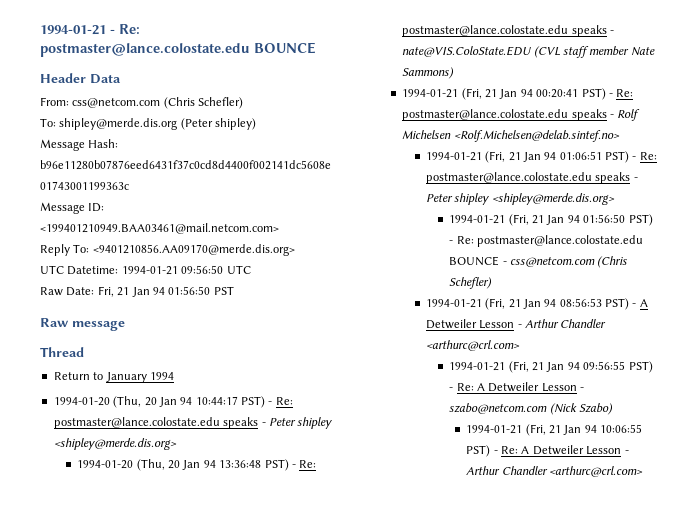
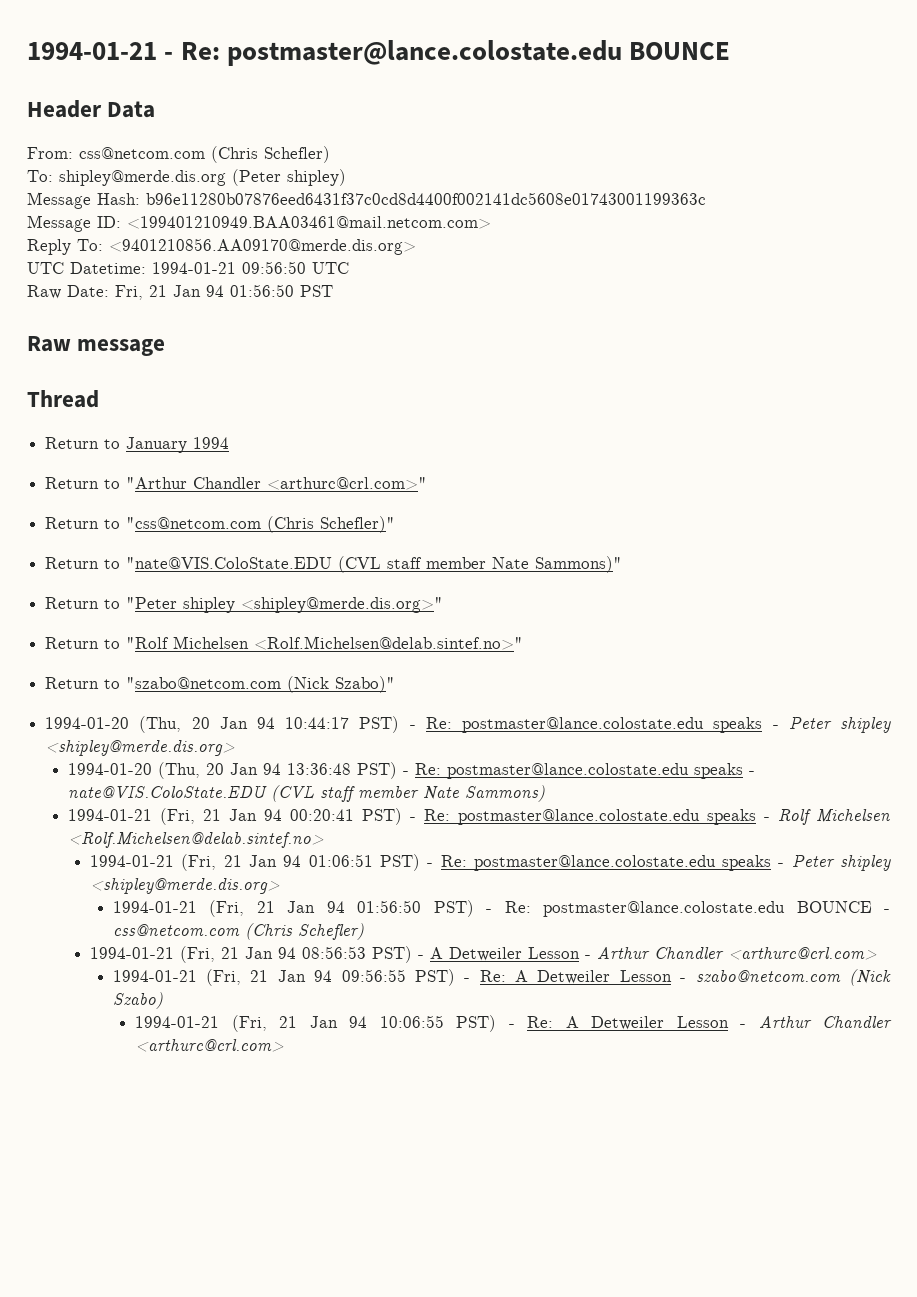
(174, 376) none -> [45,477,428,490] [45,516,396,533] [45,556,623,573] [45,597,444,613] [45,636,524,650] [45,676,396,693] // Return to "Arthur Chandler <arthurc@crl.com>" // Return to "css@netcom.com (Chris Schefler)" // Return to "nate@VIS.ColoState.EDU (CVL staff member Nate Sammons)" // Return to "Peter shipley <shipley@merde.dis.org>" // Return to "Rolf Michelsen <Rolf.Michelsen@delab.sintef.no>" // Return to "szabo@netcom.com (Nick Szabo)"

